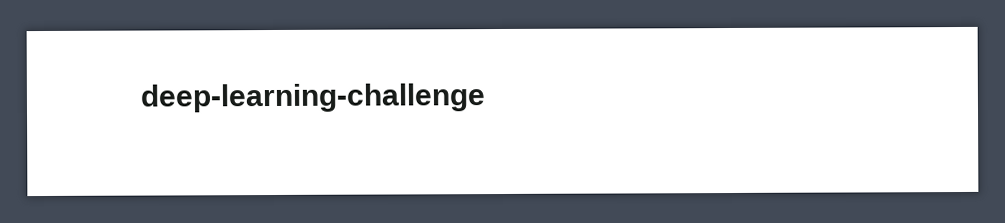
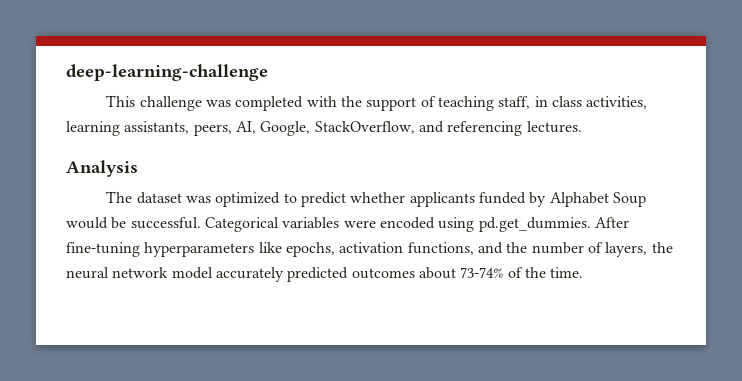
(485, 98) none -> [106,95,648,111] [66,121,582,136] [66,160,138,177] [106,191,646,207] [66,217,629,232] [66,242,673,257] [66,267,584,282] // This challenge was completed with the support of teaching staff, in class activities, learning assistants, peers, AI, Google, StackOverflow, and referencing lectures. // Analysis // The dataset was optimized to predict whether applicants funded by Alphabet Soup would be successful. Categorical variables were encoded using pd.get_dummies. After fine-tuning hyperparameters like epochs, activation functions, and the number of layers, the neural network model accurately predicted outcomes about 73-74% of the time.

